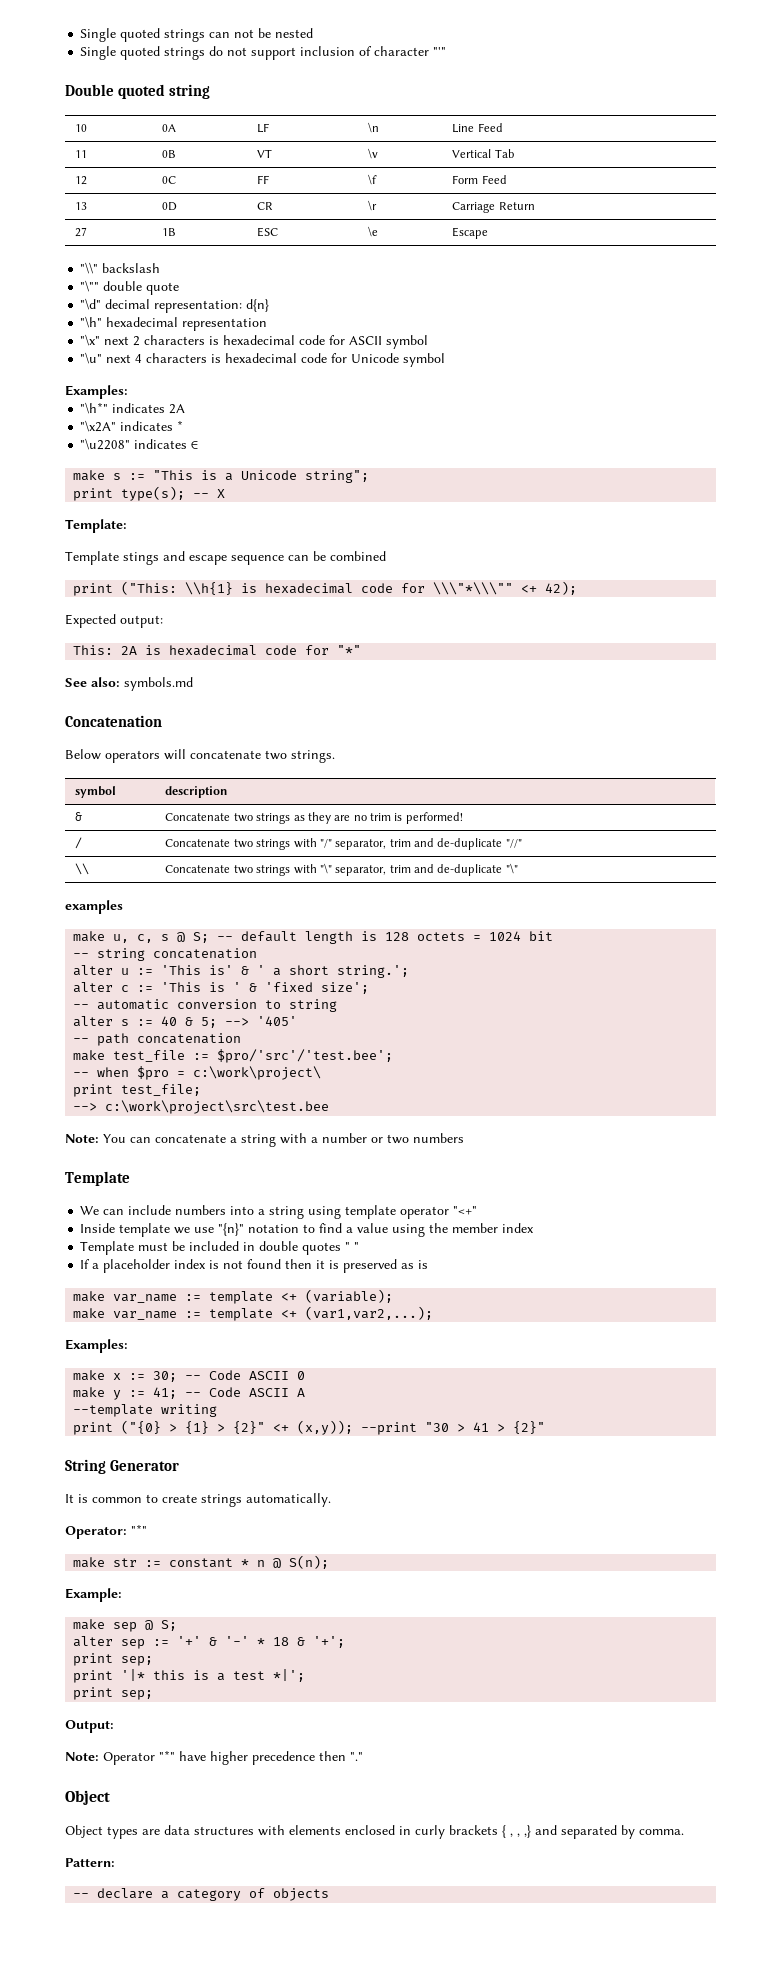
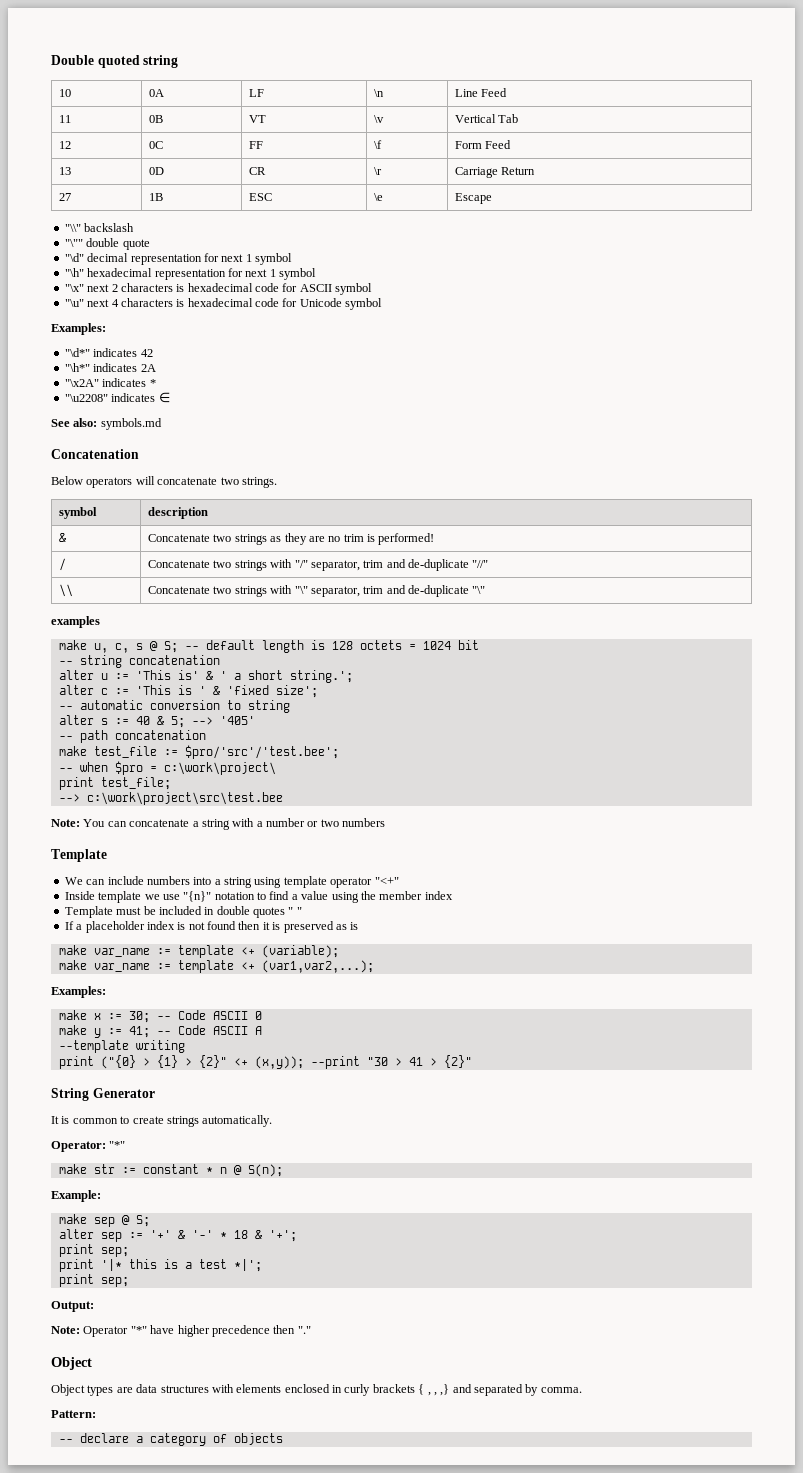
[80,28,314,42] [80,46,447,60] Single quoted strings can not be nested // Single quoted strings do not support inclusion of character "'" // -> (51, 60) none
[154,299,270,313] representation: d{n} -> [130,253,292,265] representation for next 1 symbol
(268, 324) none -> [227,268,316,280] for next 1 symbol
(128, 392) none -> [64,348,153,357] // "\d*" indicates 42
[73,470,370,483] [73,486,226,501] [65,519,127,533] [65,551,386,565] [73,581,578,596] [65,614,163,628] [73,645,362,656] // make s := "This is a Unicode string"; // print type(s); -- X // Template: // Template stings and escape sequence can be combined // print ("This: \\h{1} is hexadecimal code for \\\"*\\\"" <+ 42); // Expected output: // This: 2A is hexadecimal code for "*" -> (170, 397) none

